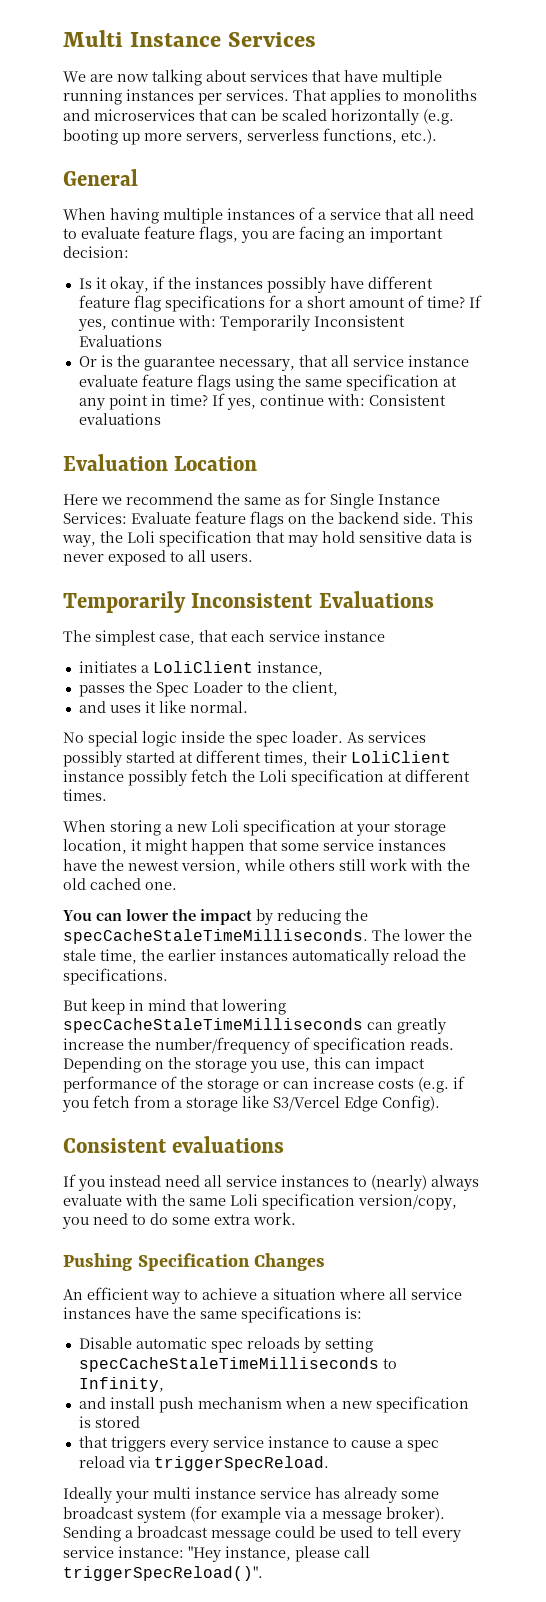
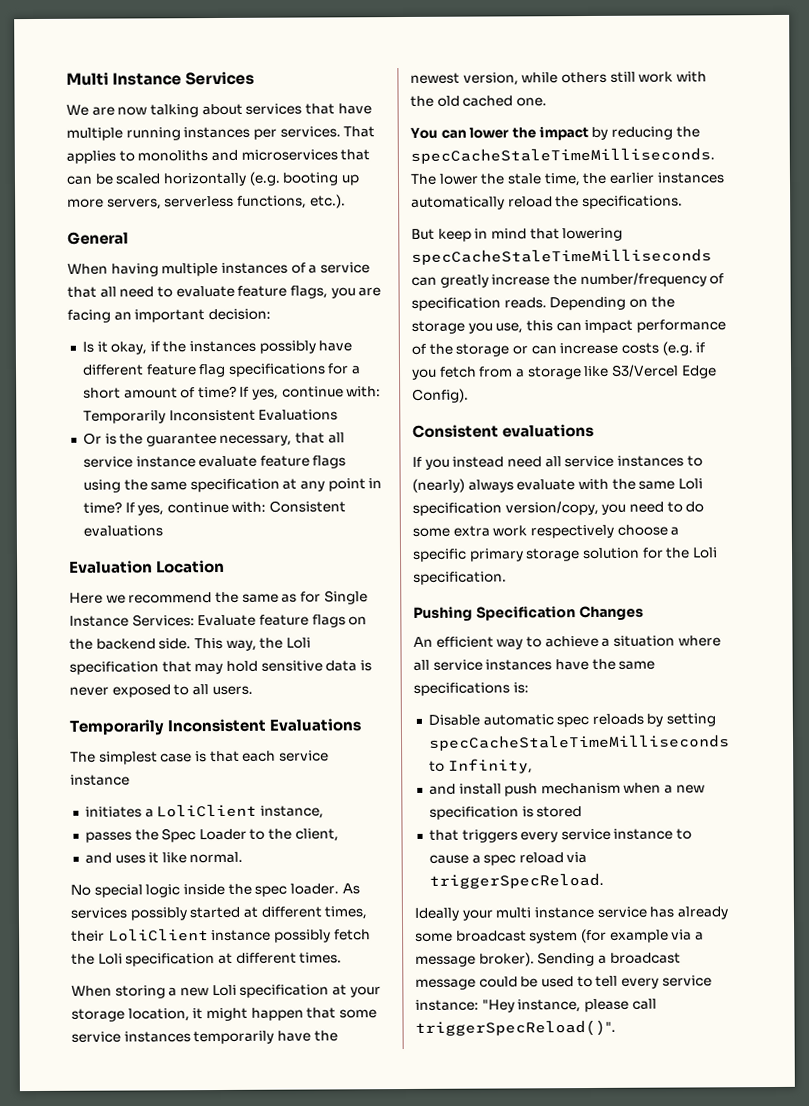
[159,634,195,645] case, -> [160,751,207,763] case is
(446, 845) none -> [193,1030,275,1045] temporarily
[253,1212,296,1225] work. -> [492,524,680,539] [412,547,718,562] [413,571,507,585] work respectively choose a specific primary storage solution for the Loli specification.

